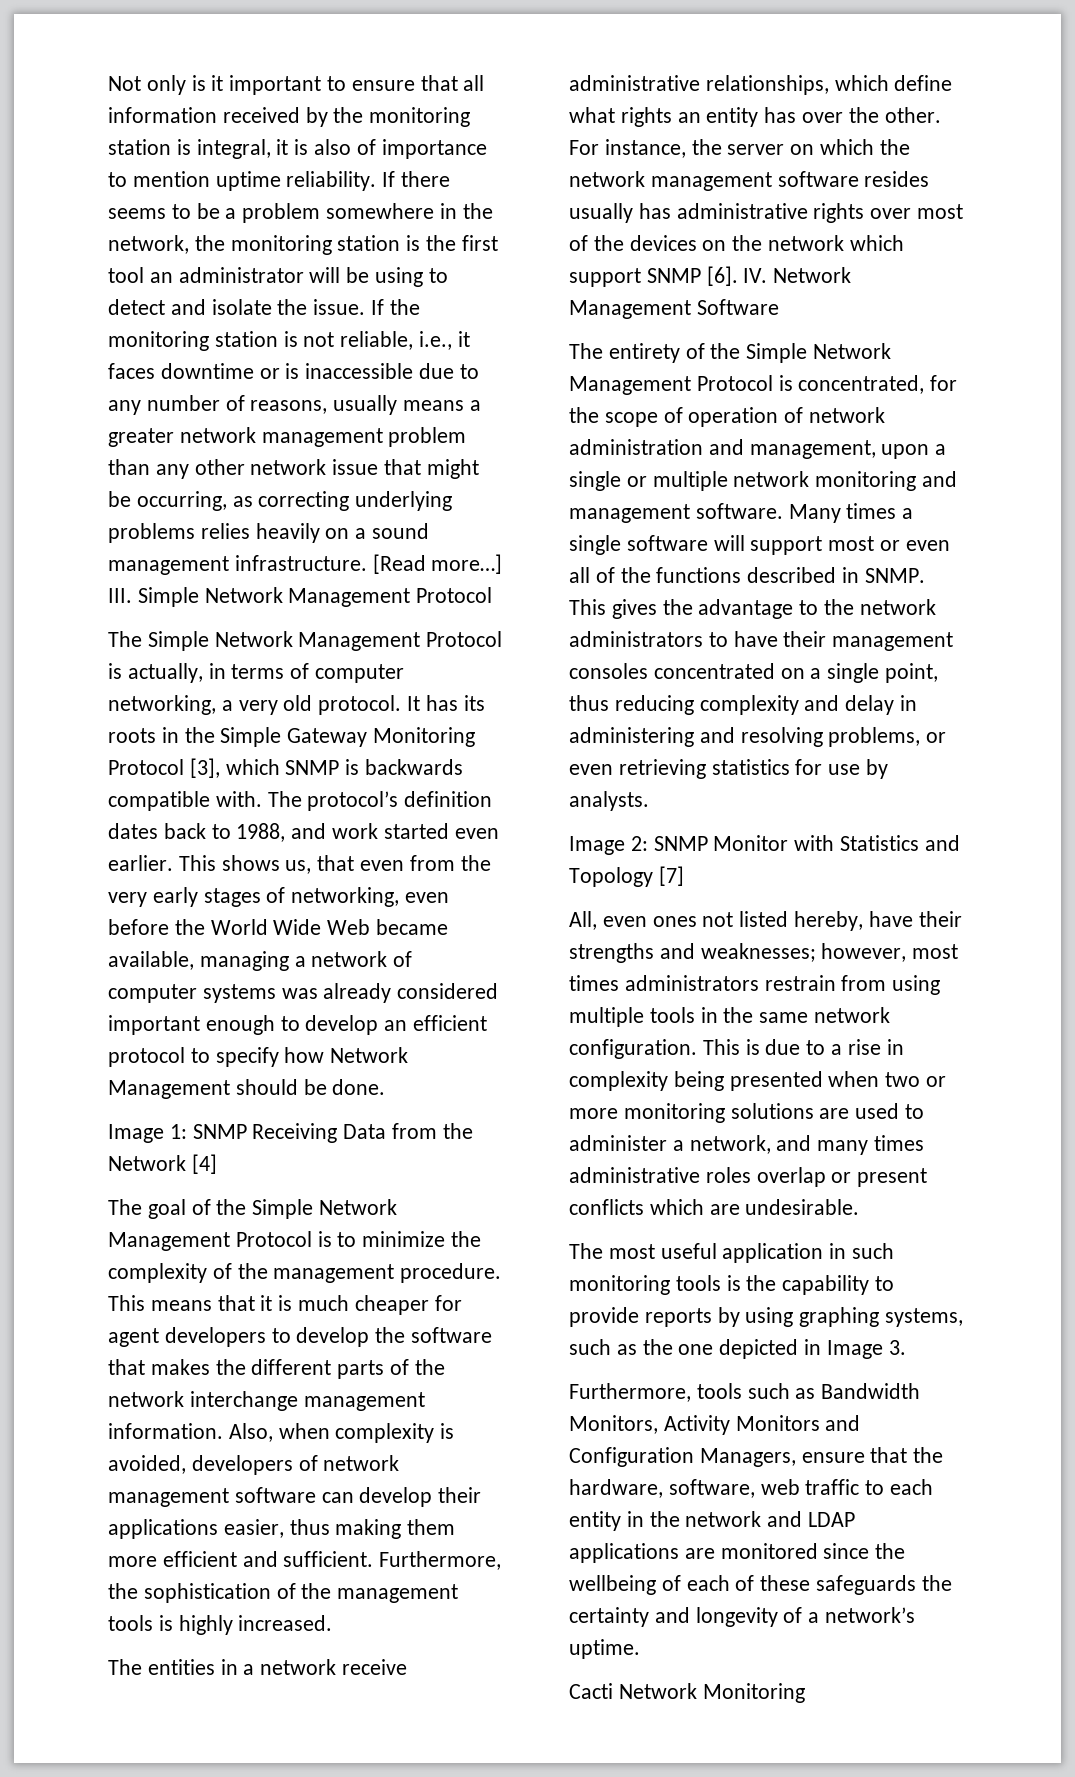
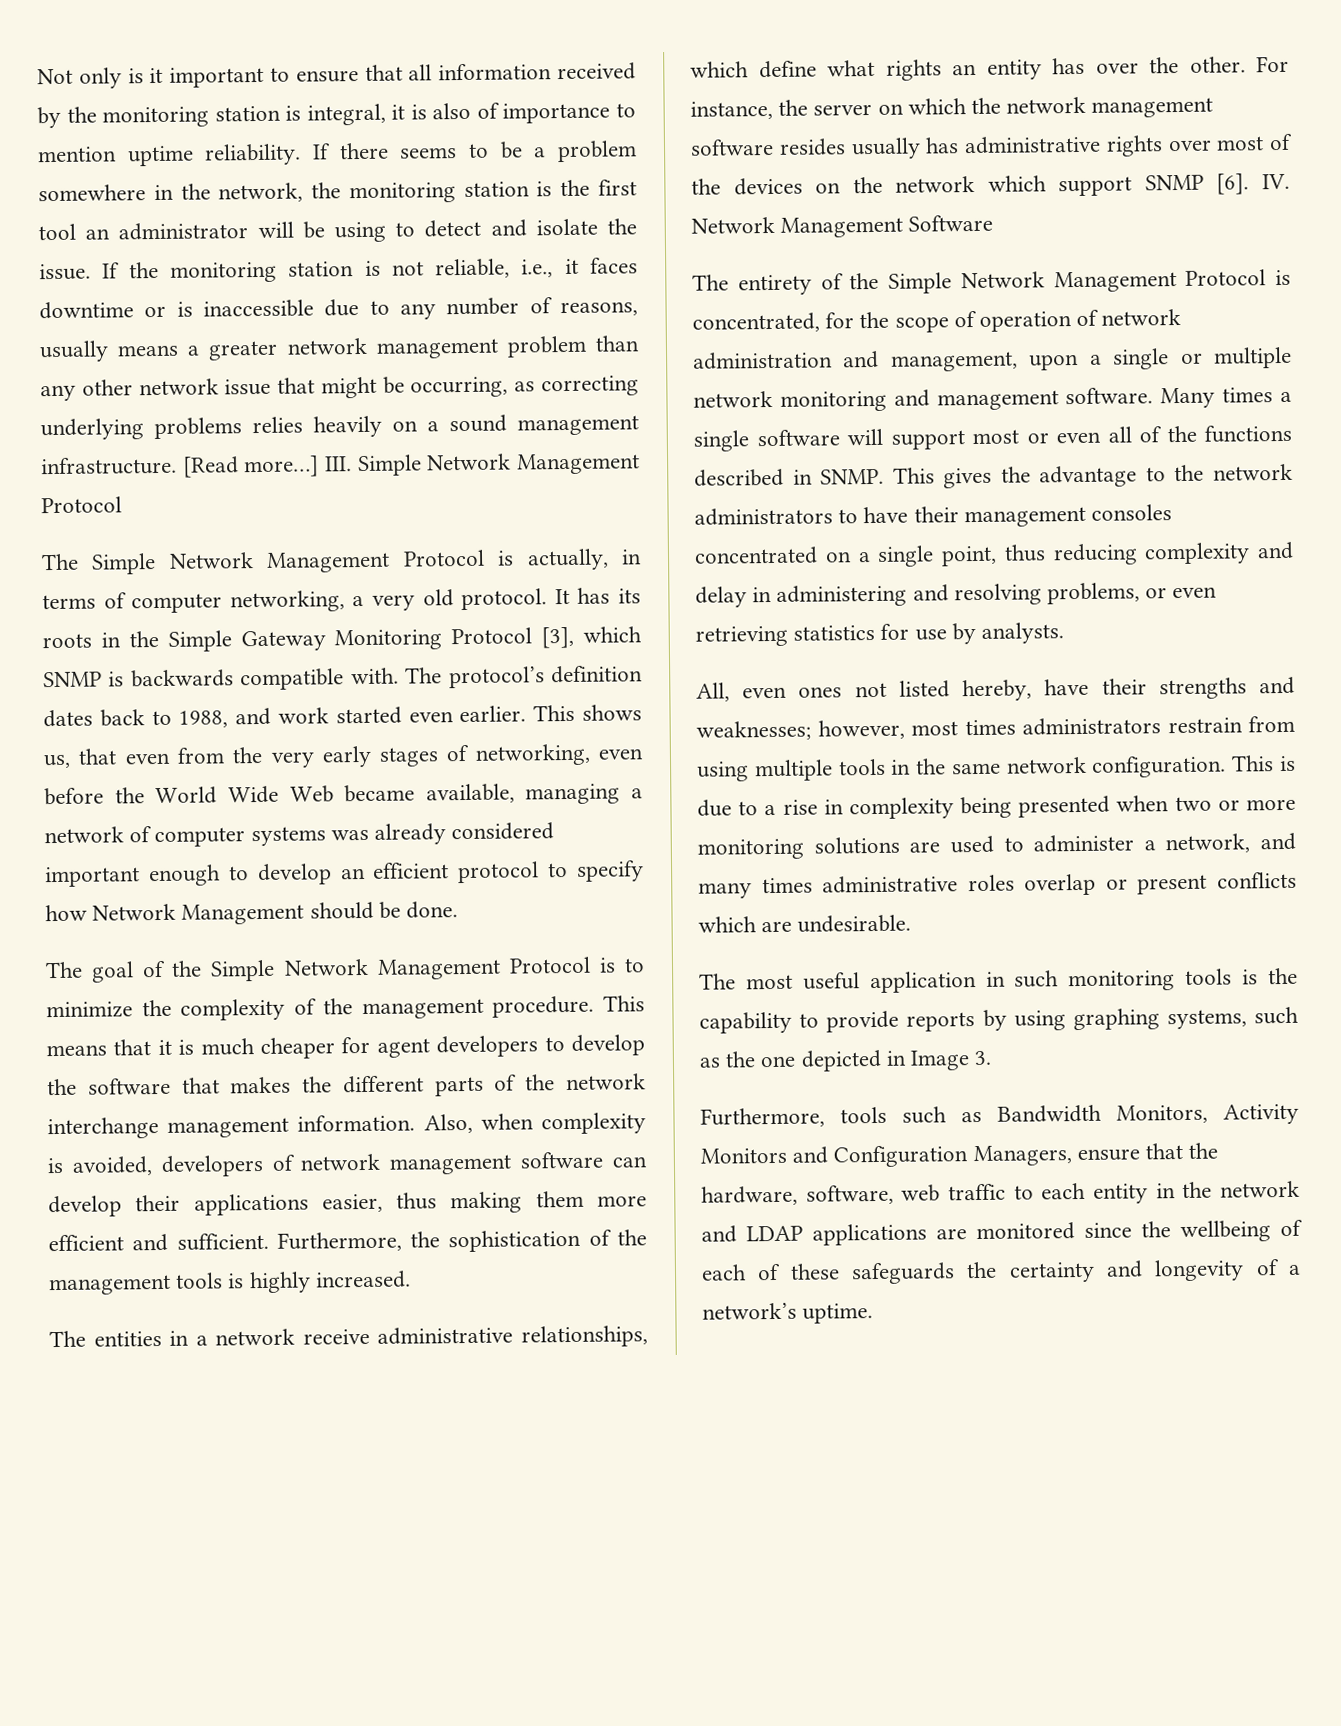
[108,1123,473,1143] [108,1154,217,1174] // Image 1: SNMP Receiving Data from the Network [4] -> (459, 910) none
[569,835,960,855] [569,866,684,887] // Image 2: SNMP Monitor with Statistics and Topology [7] -> (1065, 633) none
[569,1683,805,1703] // Cacti Network Monitoring -> (874, 1313) none

